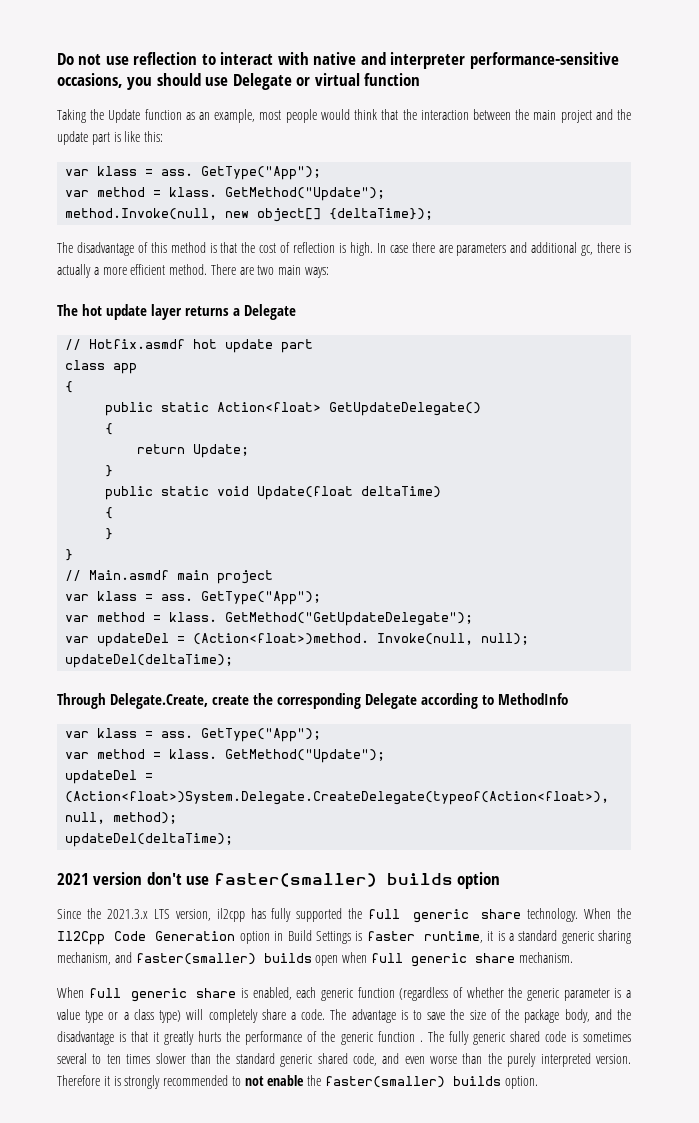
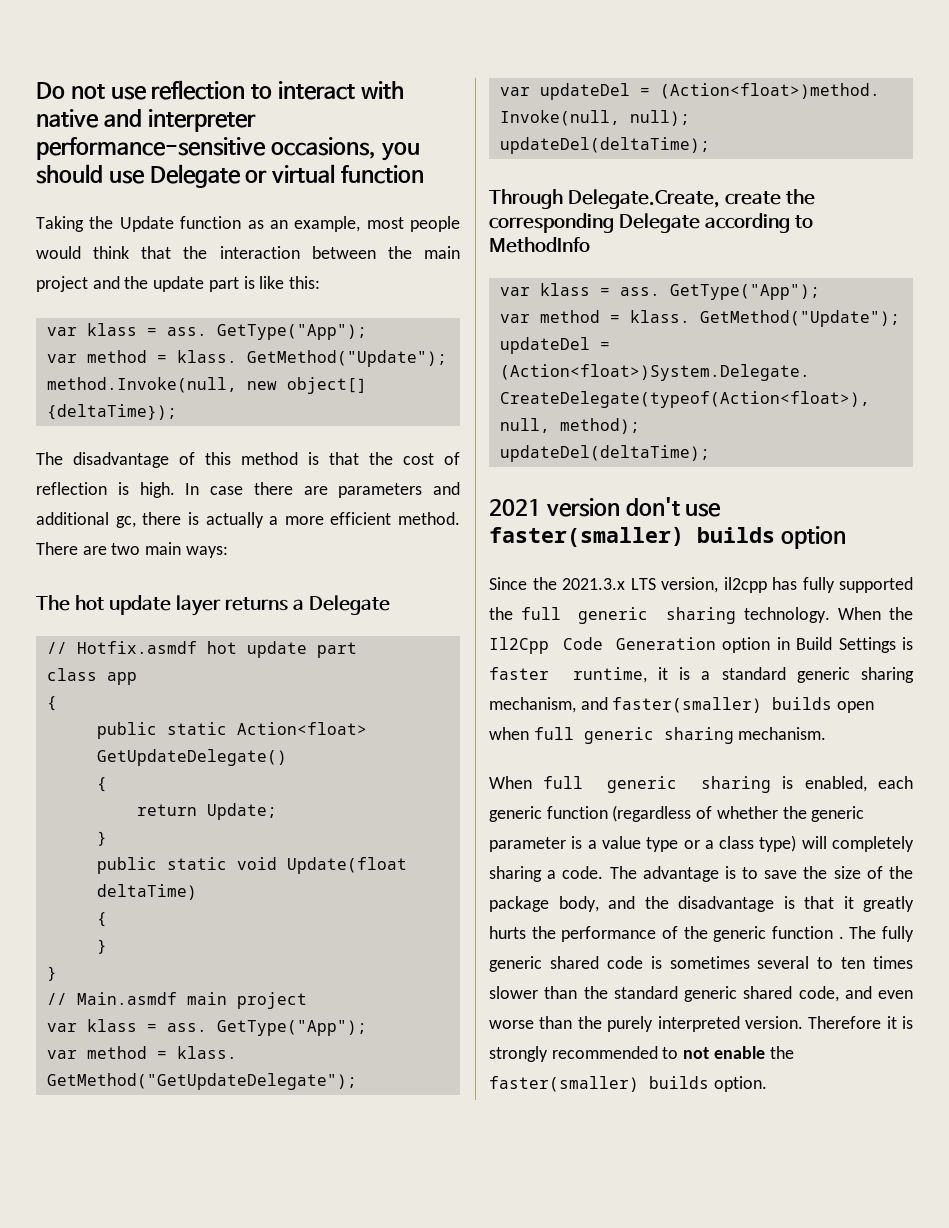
[481,909,522,919] share -> [665,607,736,624] sharing
[474,953,515,963] share -> [663,727,734,744] sharing
[196,988,237,998] share -> [701,776,772,793] sharing
[261,1009,286,1020] share -> [489,866,542,882] sharing

